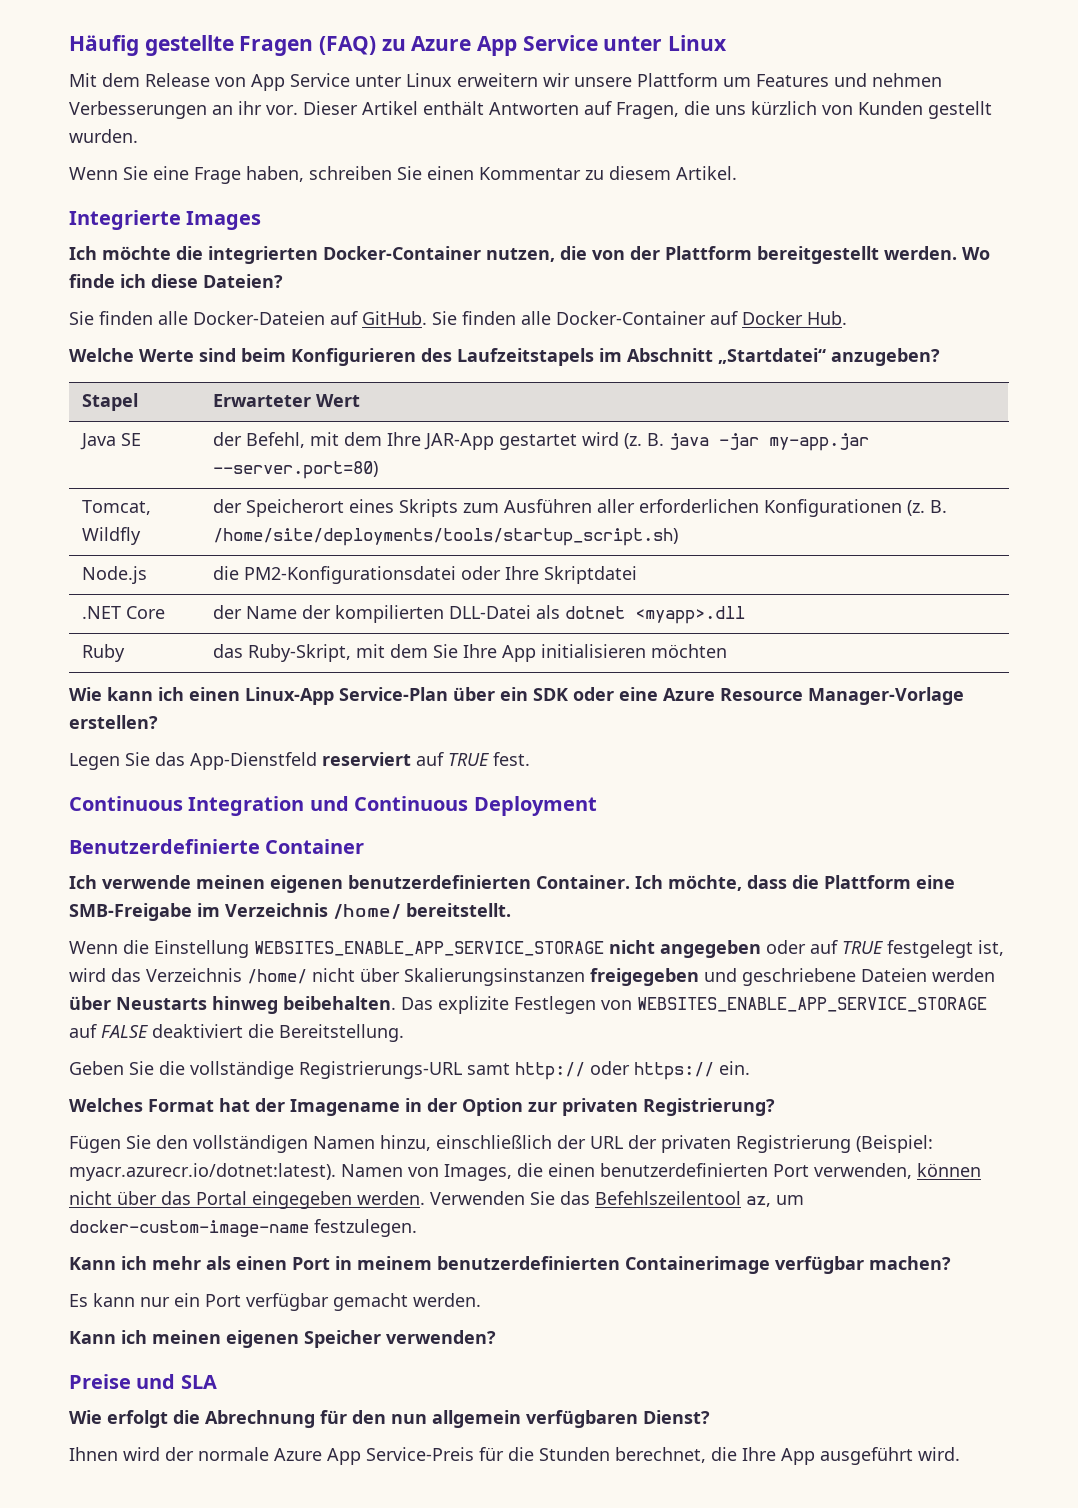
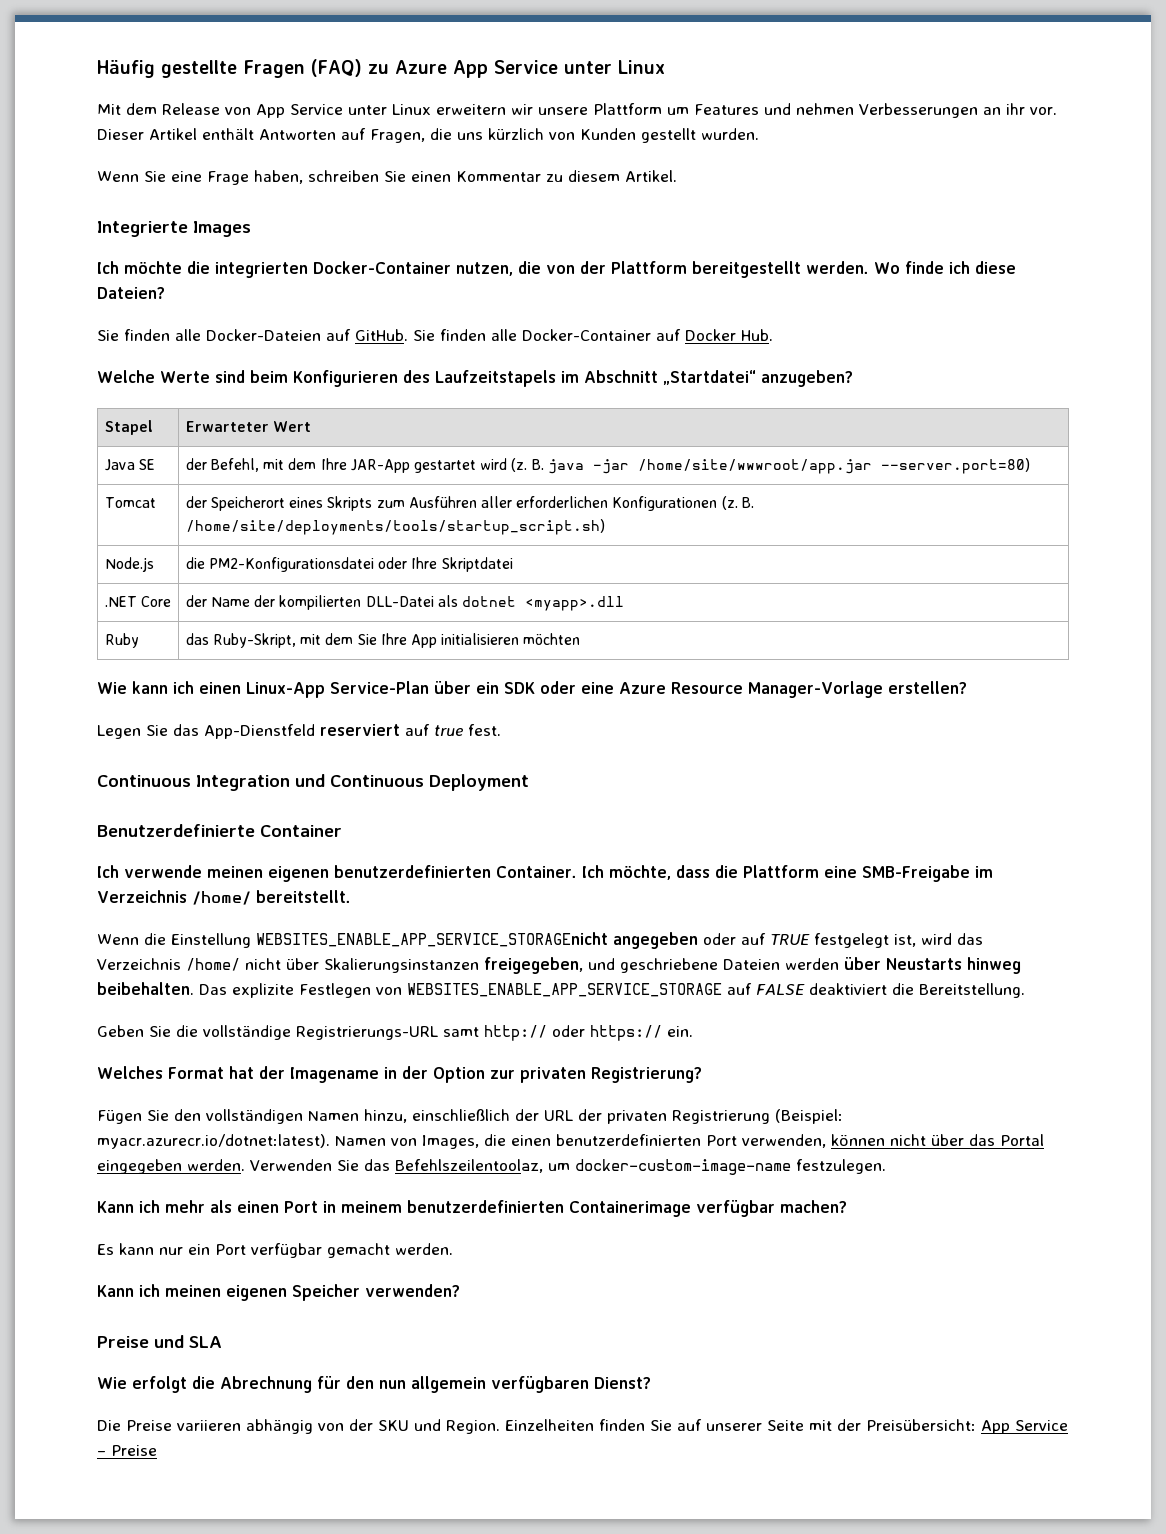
[769,433,870,451] my-app.jar -> [637,459,872,474] /home/site/wwwroot/app.jar
[82,500,152,515] [82,527,142,545] Tomcat, Wildfly -> [104,497,156,508] Tomcat
[448,753,489,766] TRUE -> [434,725,463,736] true
[254,940,655,956] WEBSITES_ENABLE_APP_SERVICE_STORAGE nicht -> [256,932,608,947] WEBSITES_ENABLE_APP_SERVICE_STORAGEnicht
[590,968,699,986] freigegeben -> [483,957,583,974] freigegeben,
[595,1191,771,1207] Befehlszeilentool az, -> [394,1159,543,1173] Befehlszeilentoolaz,
[69,1447,960,1465] Ihnen wird der normale Azure App Service-Preis für die Stunden berechnet, die Ihre App ausgeführt wird. -> [97,1419,1068,1434] [97,1445,157,1456] Die Preise variieren abhängig von der SKU und Region. Einzelheiten finden Sie auf unserer Seite mit der Preisübersicht: App Service – Preise

